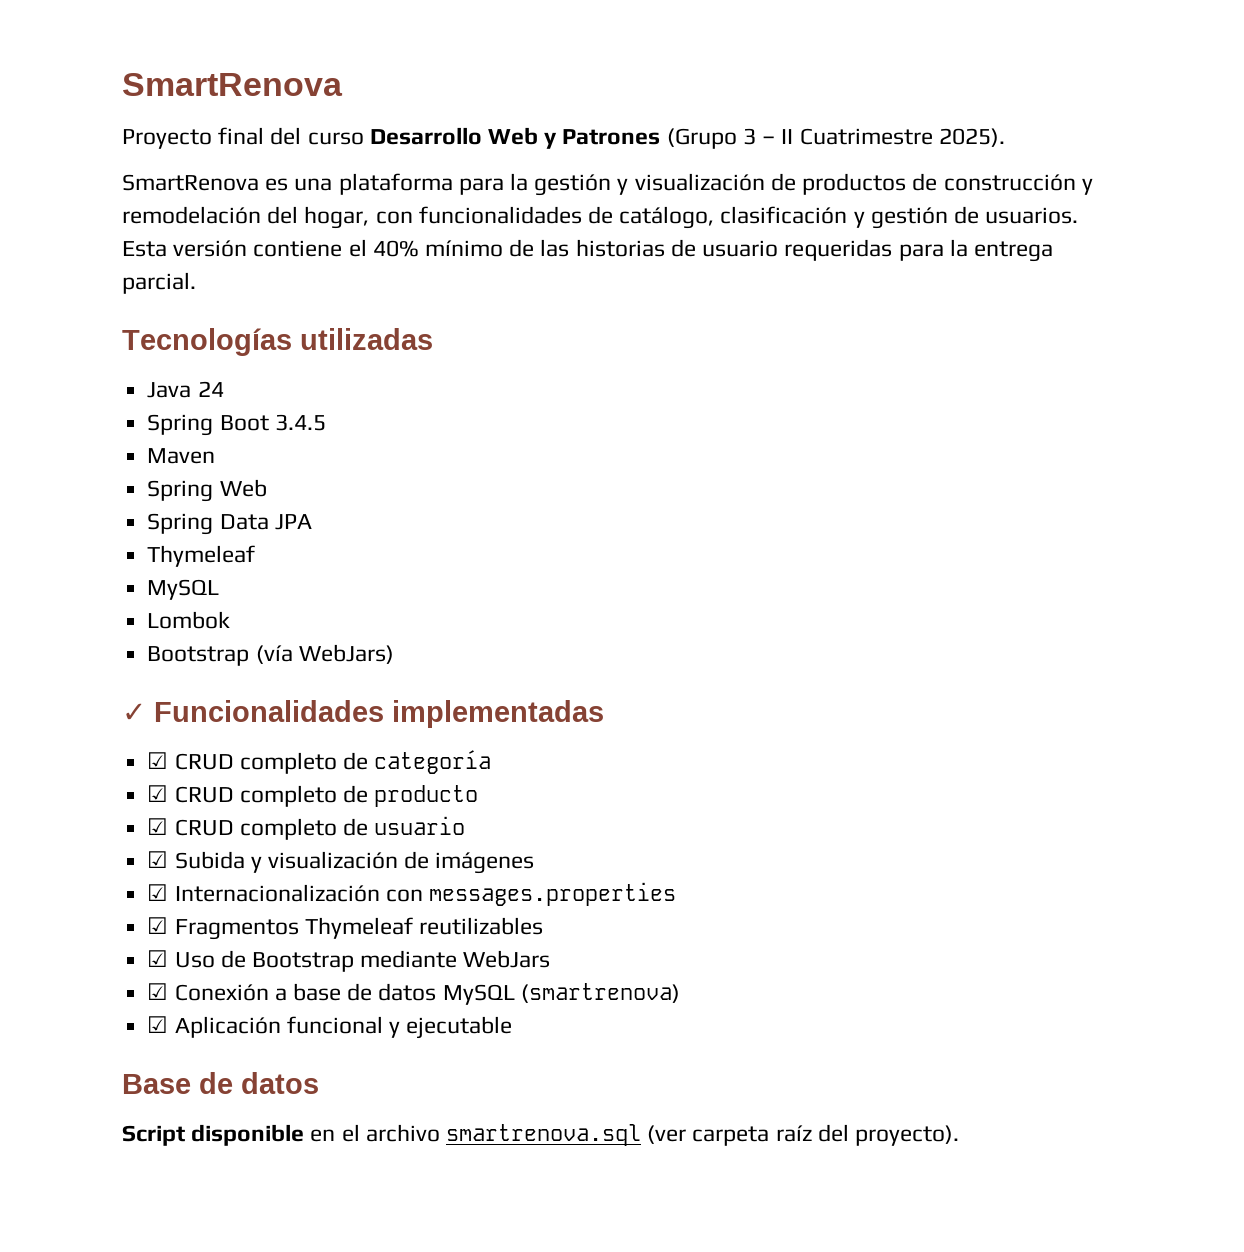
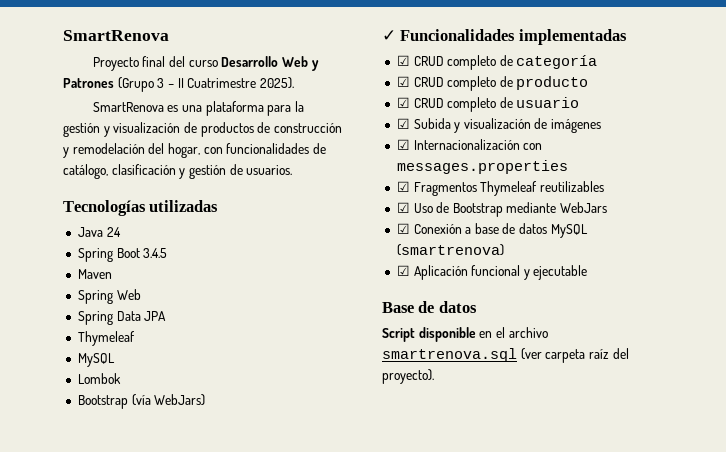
[122,239,1053,262] [122,272,196,294] Esta versión contiene el 40% mínimo de las historias de usuario requeridas para la entrega parcial. -> (293, 170) none

